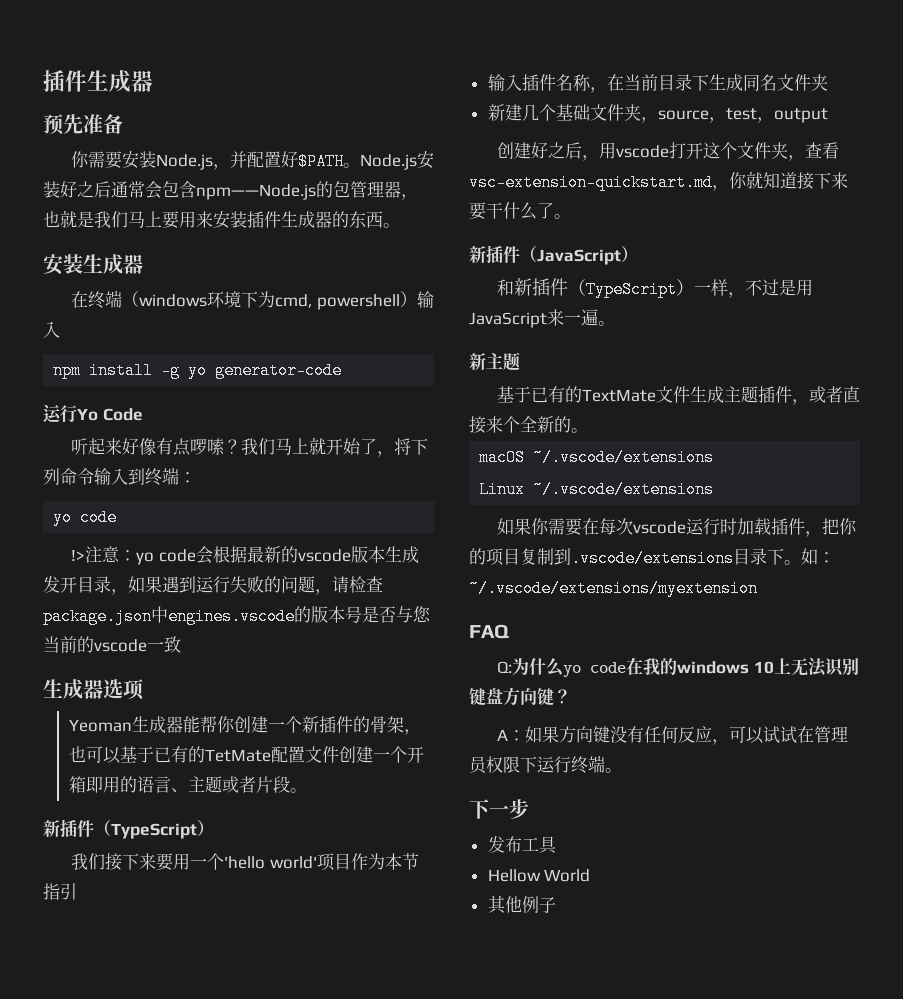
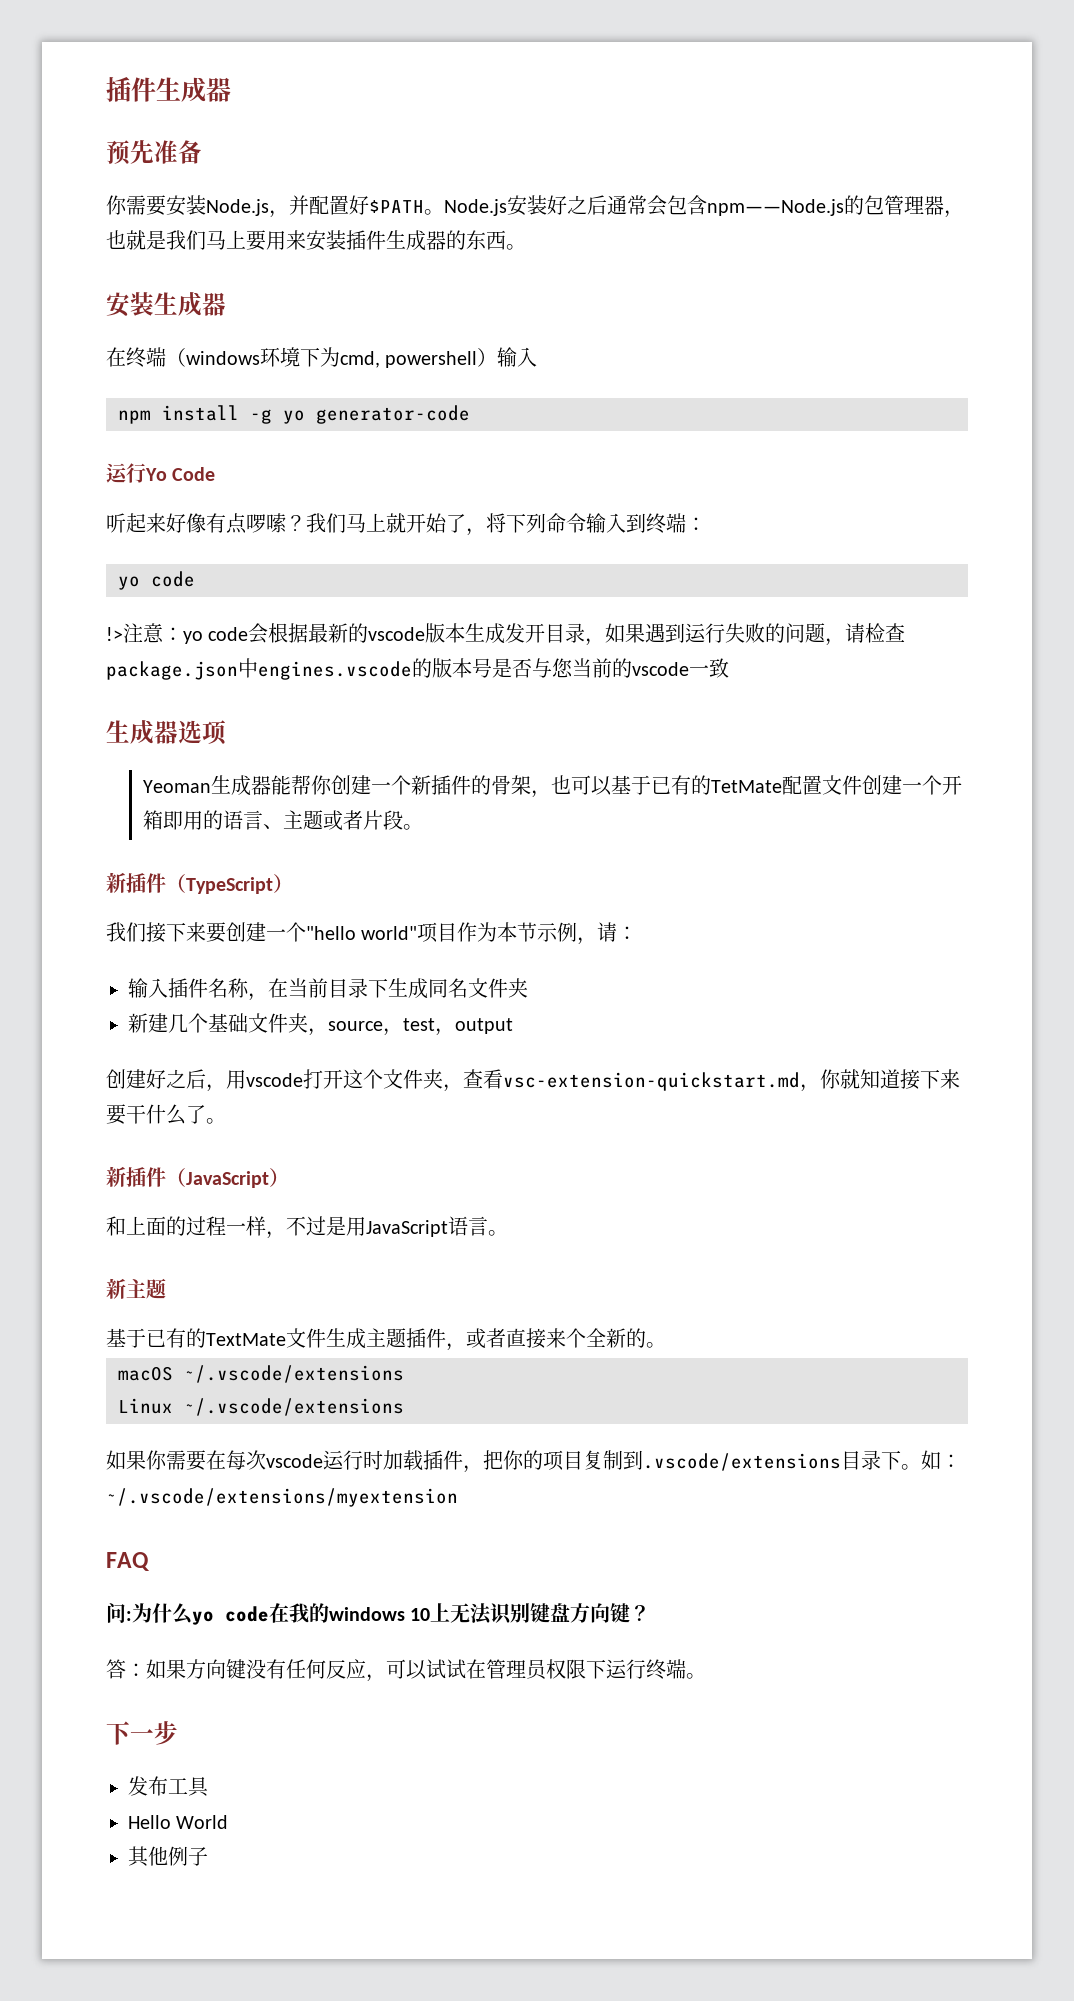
[172,853,317,870] 用一个'hello world' -> [226,922,418,942] 创建一个"hello world"
[43,883,77,900] 指引 -> [537,922,638,945] 示例，请：
[513,278,694,298] 新插件（TypeScript） -> [126,1216,226,1236] 上面的过程
[547,309,598,326] 来一遍 -> [448,1216,488,1236] 语言
[496,661,512,673] Q: -> [106,1603,132,1623] 问:
[496,729,508,741] A -> [106,1659,126,1679] 答
[487,869,541,882] Hellow -> [128,1815,171,1829] Hello

